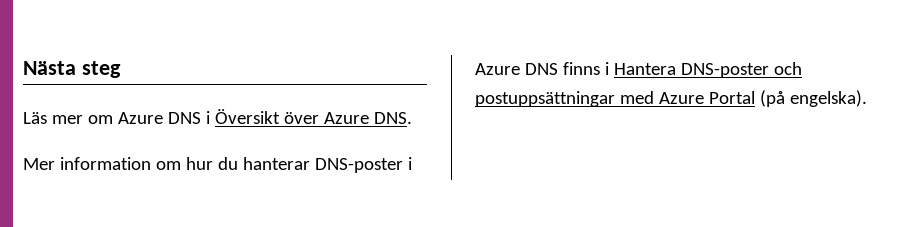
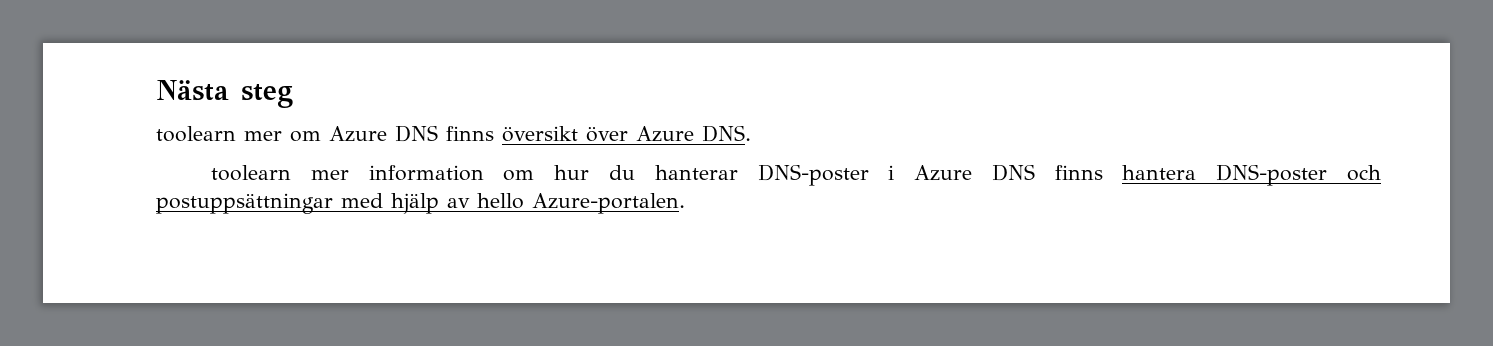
[23,112,47,124] Läs -> [156,126,236,142] toolearn
[205,109,280,124] i Översikt -> [446,126,578,142] finns översikt
[23,158,55,170] Mer -> [211,165,349,181] toolearn mer
[604,62,676,75] i Hantera -> [1122,165,1197,180] hantera
[658,90,867,107] Azure Portal (på engelska). -> [391,193,685,214] hjälp av hello Azure-portalen.

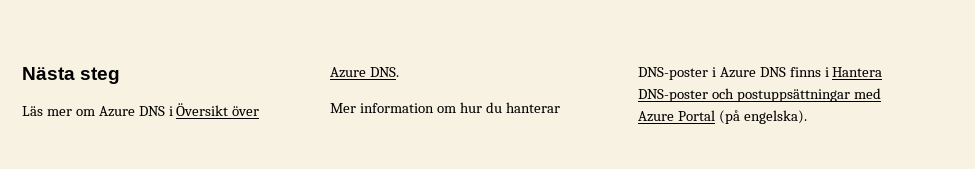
[156,126,236,142] toolearn -> [22,106,43,116] Läs
[446,126,578,142] finns översikt -> [168,103,229,116] i Översikt
[211,165,349,181] toolearn mer -> [330,103,356,113] Mer
[1122,165,1197,180] hantera -> [824,67,883,77] i Hantera
[391,193,685,214] hjälp av hello Azure-portalen. -> [638,110,807,124] Azure Portal (på engelska).

